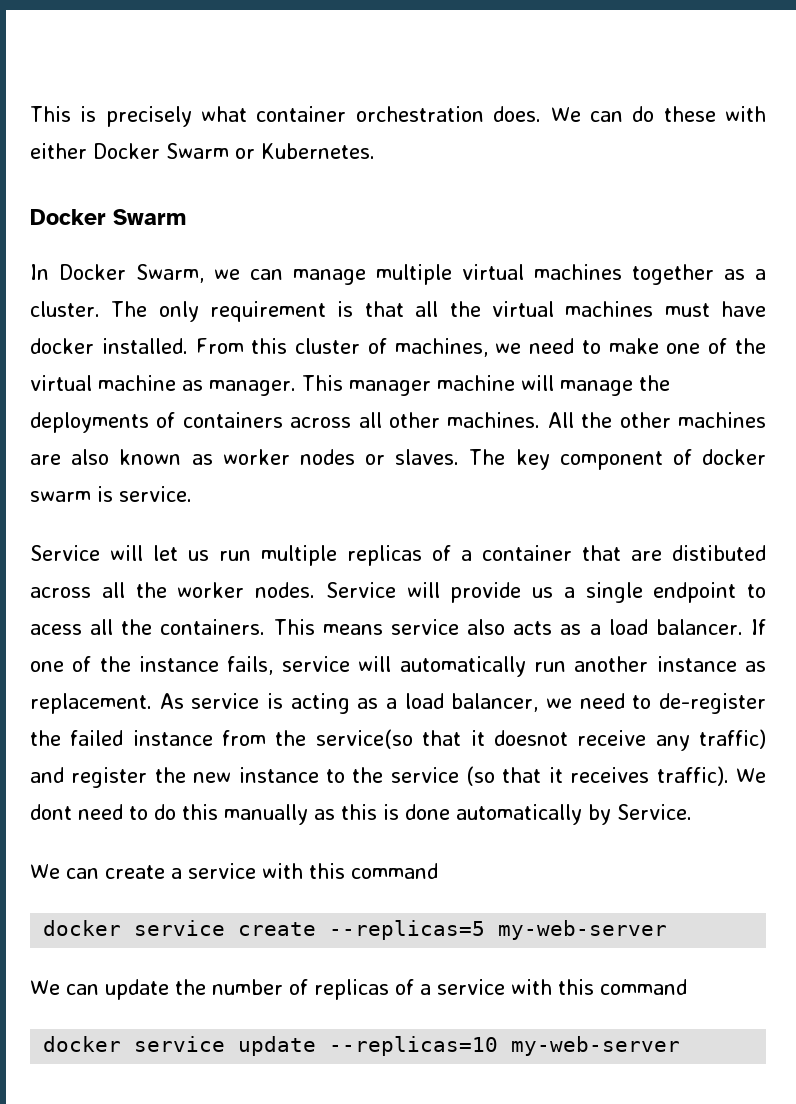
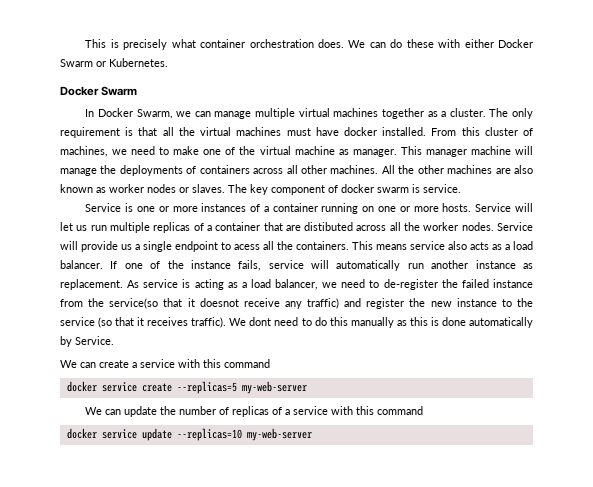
(100, 553) none -> [125,203,512,214] is one or more instances of a container running on one or more hosts. Service

